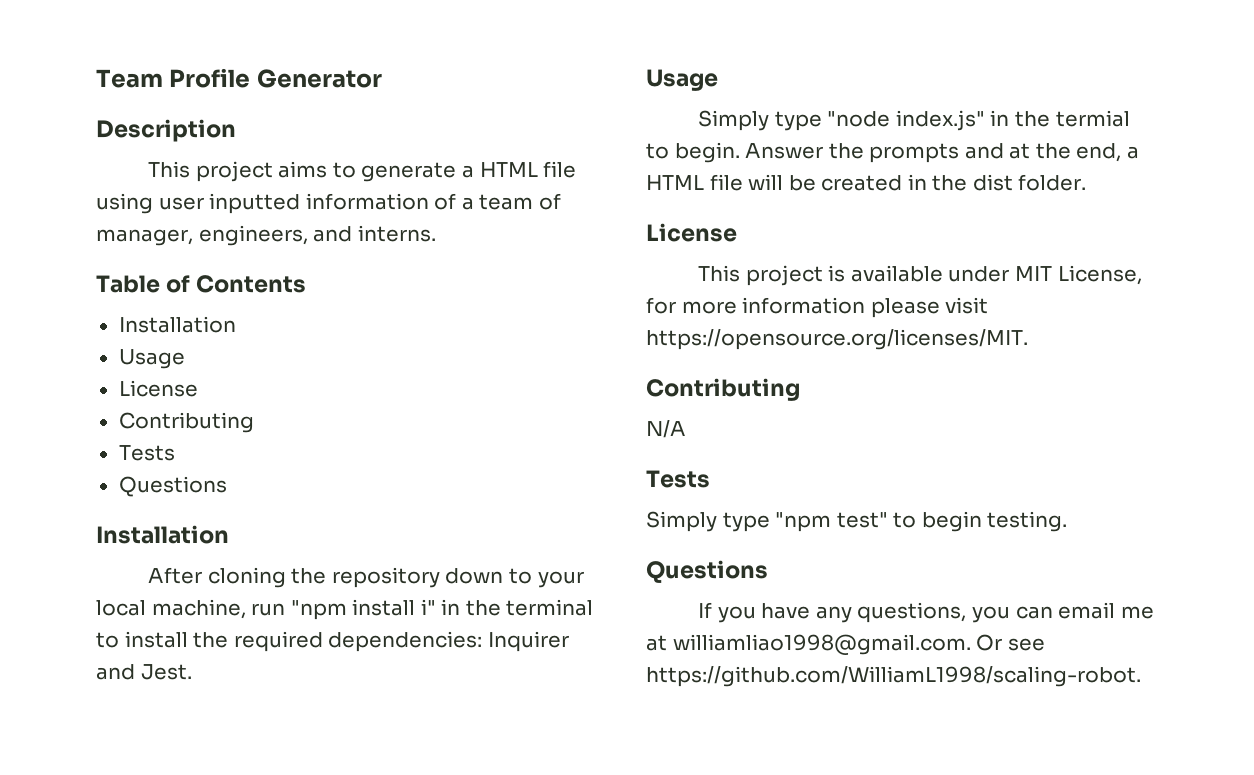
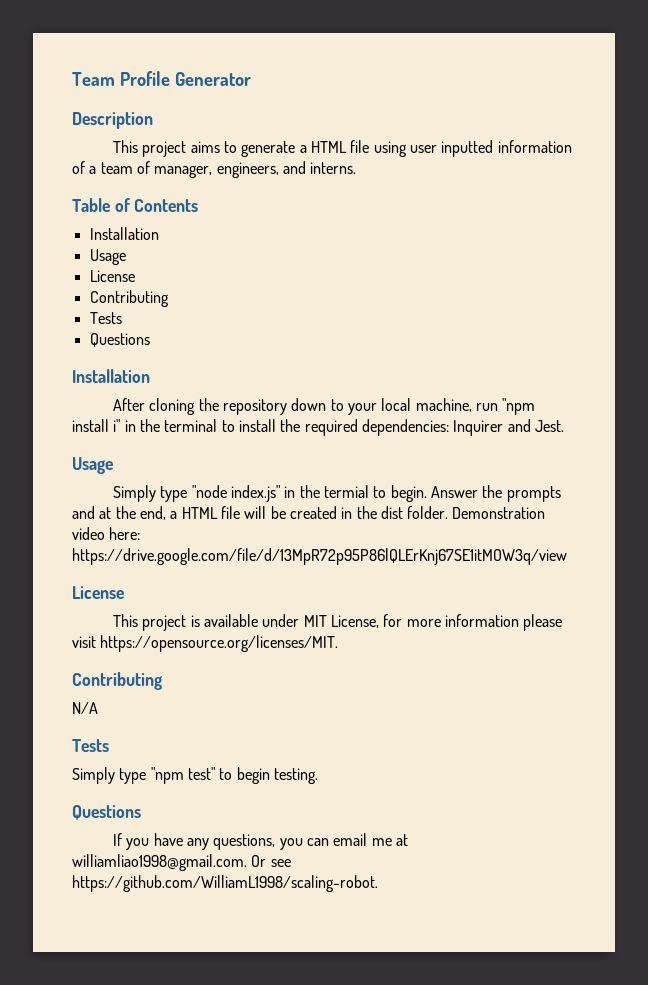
(1087, 182) none -> [452,507,546,519] [72,527,141,540] [72,548,567,565] Demonstration video here: https://drive.google.com/file/d/13MpR72p95P86lQLErKnj67SE1itMOW3q/view

